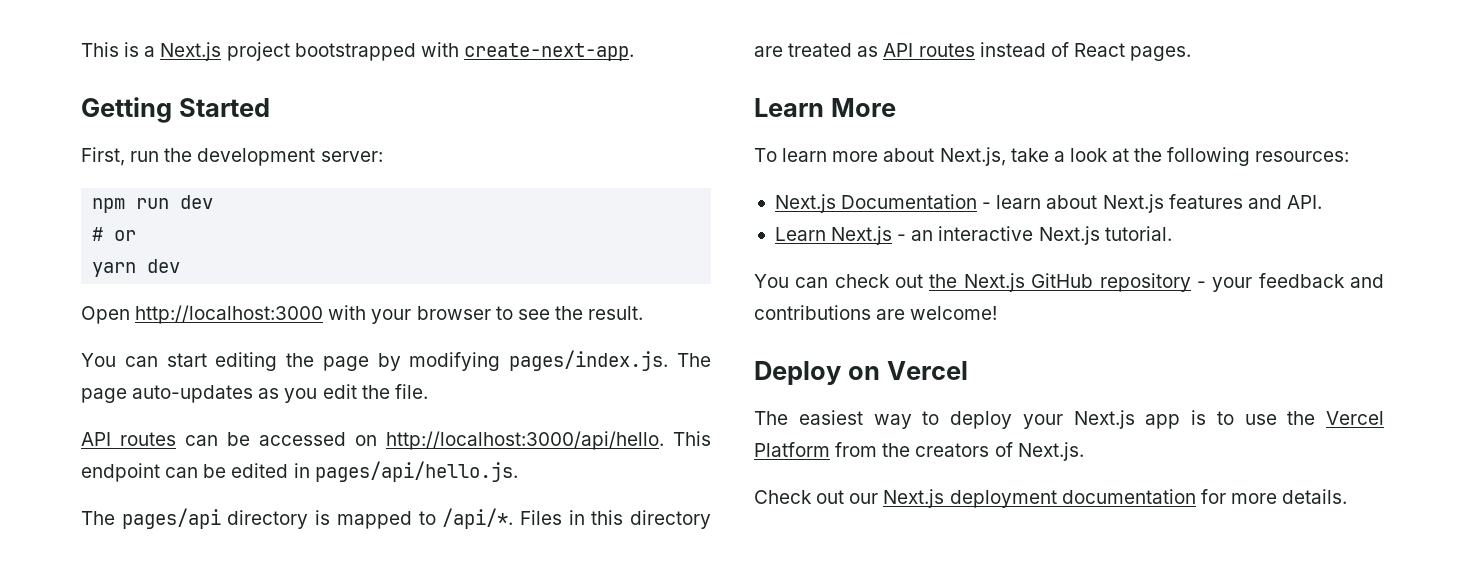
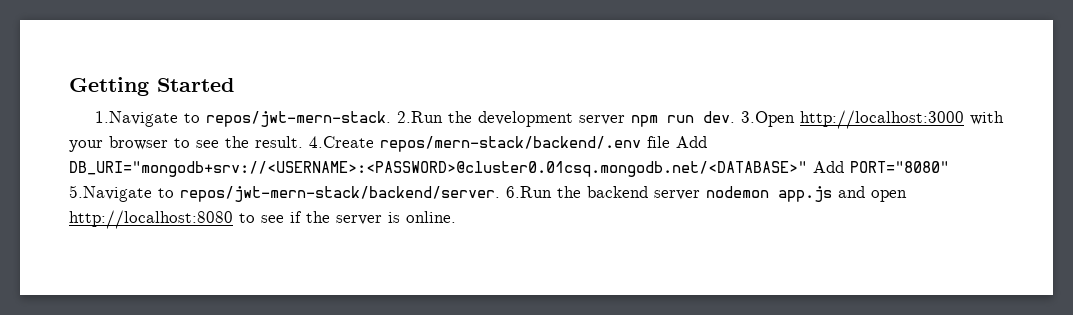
[81,42,634,61] [81,97,270,123] [81,147,160,166] This is a Next.js project bootstrapped with create-next-app. // Getting Started // First, run -> [69,77,234,96] [94,111,443,127] Getting Started // 1.Navigate to repos/jwt-mern-stack. 2.Run
[320,151,383,162] server: // -> [578,115,625,125] server
[180,195,214,209] [92,227,137,241] [92,259,181,277] [81,306,130,324] dev // # or // yarn dev // Open -> [702,111,795,127] dev. 3.Open
[81,350,711,371] [81,384,428,403] [81,431,711,450] [81,461,518,482] [81,508,711,529] [754,42,1192,61] [754,98,896,117] [754,147,1350,166] [774,194,1322,213] [774,226,1172,245] [754,273,1384,292] [754,305,998,320] [754,361,968,385] [754,410,1384,429] [754,442,1084,461] [754,489,1348,508] // You can start editing the page by modifying pages/index.js. The page auto-updates as you edit the file. // API routes can be accessed on http://localhost:3000/api/hello. This endpoint can be edited in pages/api/hello.js. // The pages/api directory is mapped to /api/*. Files in this directory are treated as API routes instead of React pages. // Learn More // To learn more about Next.js, take a look at the following resources: // Next.js Documentation - learn about Next.js features and API. // Learn Next.js - an interactive Next.js tutorial. // You can check out the Next.js GitHub repository - your feedback and contributions are welcome! // Deploy on Vercel // The easiest way to deploy your Next.js app is to use the Vercel Platform from the creators of Next.js. // Check out our Next.js deployment documentation for more details. -> [309,136,707,152] [69,161,949,177] [69,185,907,202] [69,210,456,229] 4.Create repos/mern-stack/backend/.env file Add DB_URI="mongodb+srv://<USERNAME>:<PASSWORD>@cluster0.01csq.mongodb.net/<DATABASE>" Add PORT="8080" 5.Navigate to repos/jwt-mern-stack/backend/server. 6.Run the backend server nodemon app.js and open http://localhost:8080 to see if the server is online.

